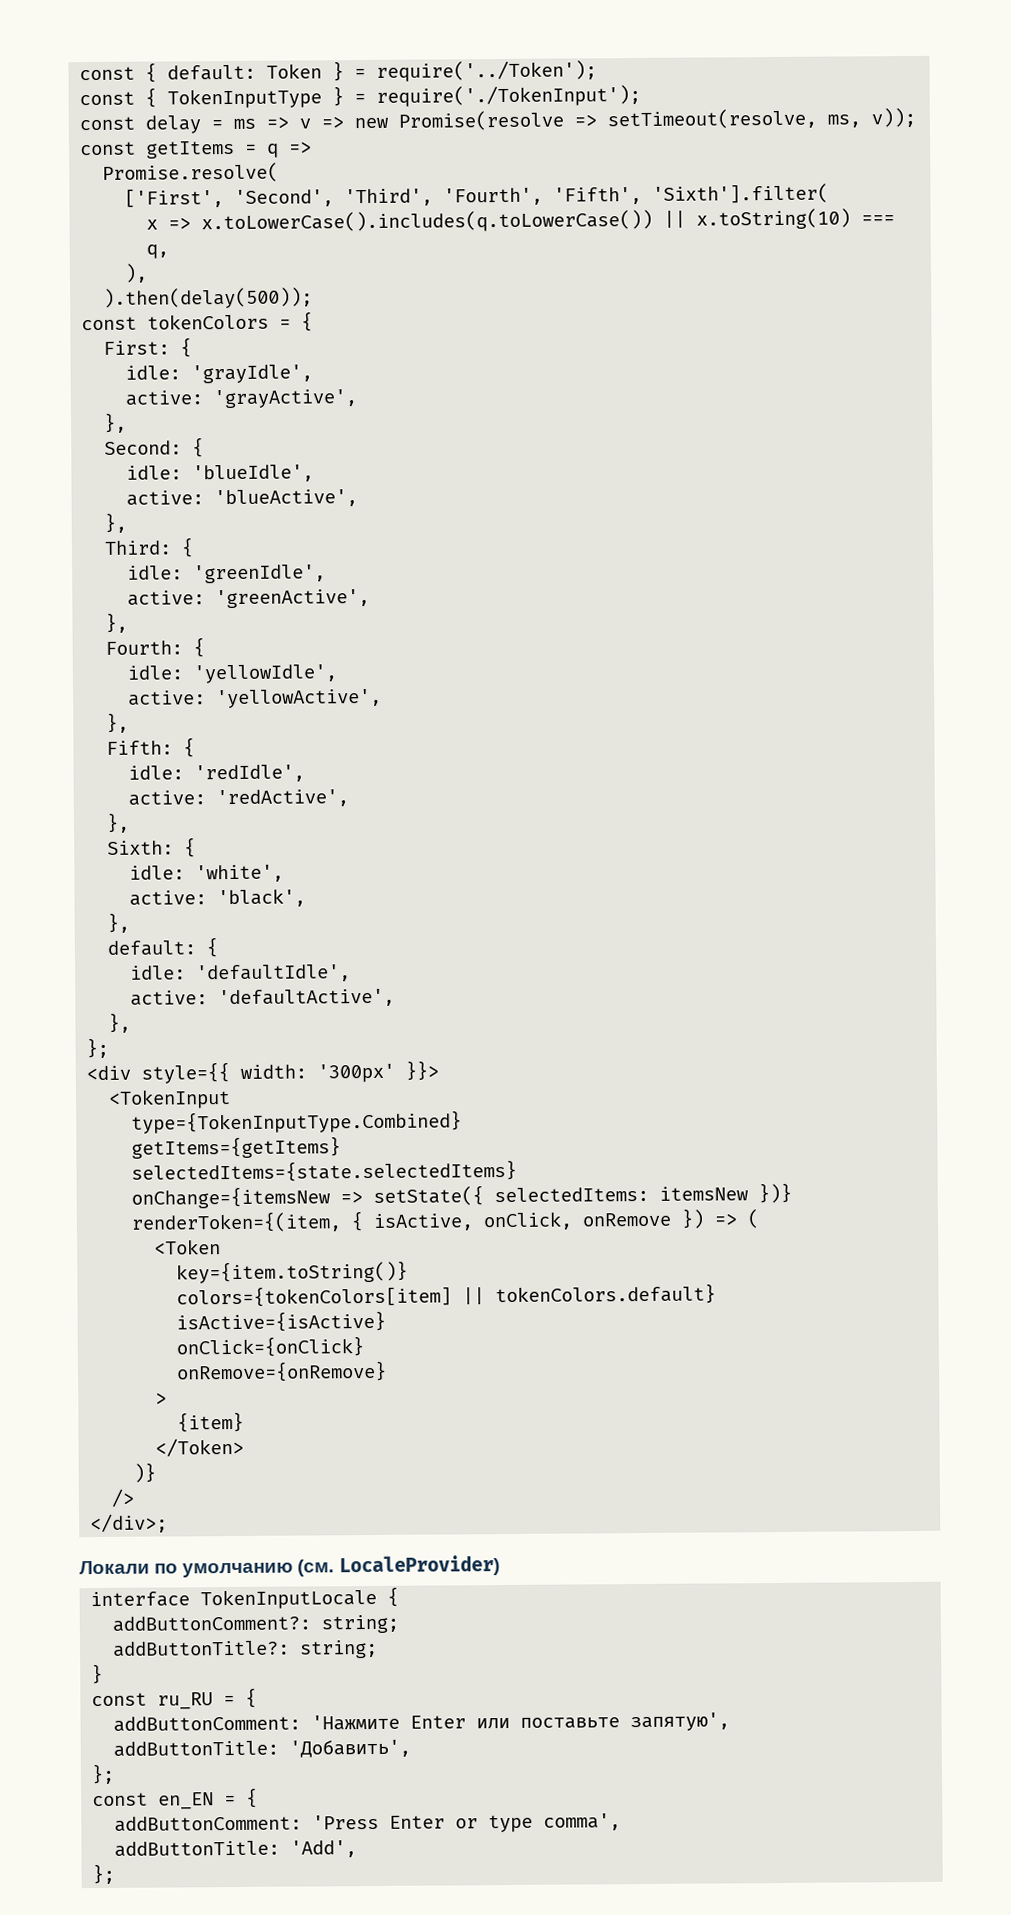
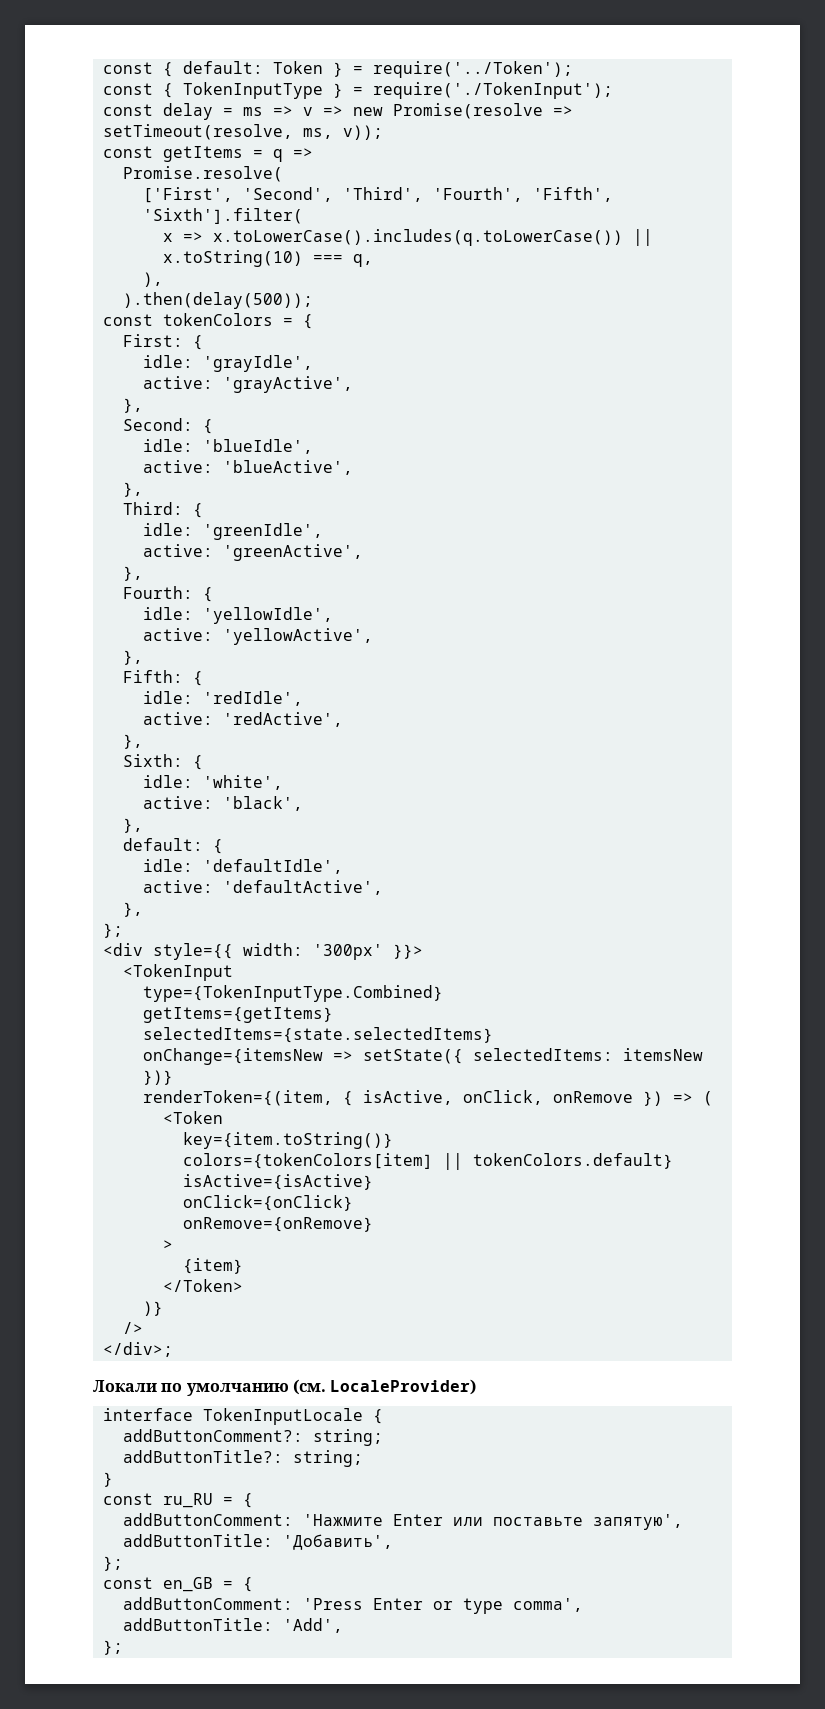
[158,1792,215,1810] en_EN -> [162,1577,213,1592] en_GB

